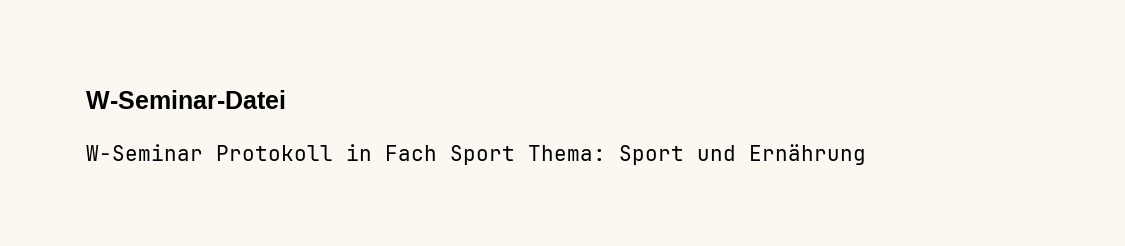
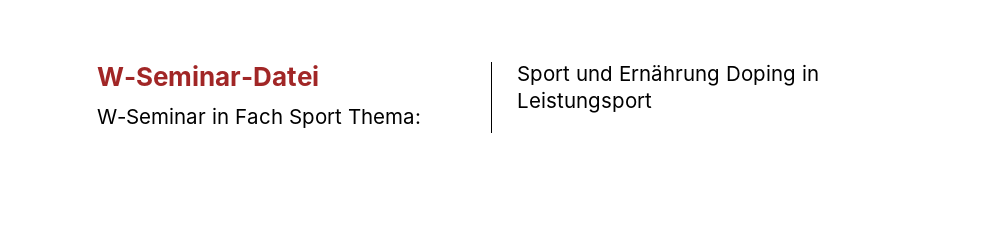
[216,145,333,161] Protokoll -> (206, 115) none
(866, 154) none -> [726,64,819,86] [517,91,652,113] Doping in Leistungsport

